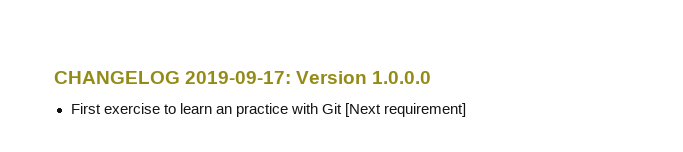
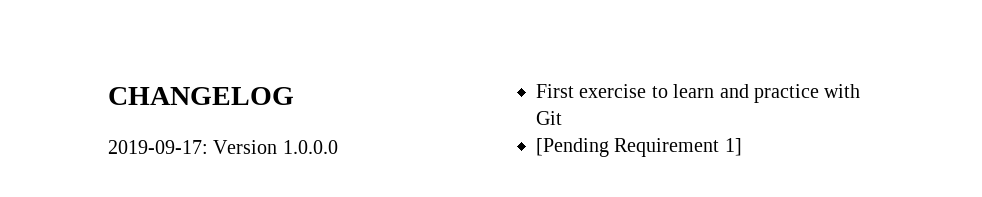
(180, 77) none -> (294, 96) //
[215,106,232,114] an -> [719,84,749,98] and
[344,103,466,117] [Next requirement] -> [536,138,742,157] // [Pending Requirement 1]

